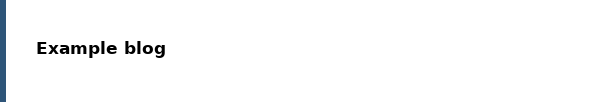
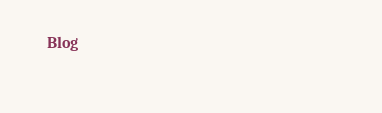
[36,41,166,58] Example blog -> [47,36,78,51] Blog

